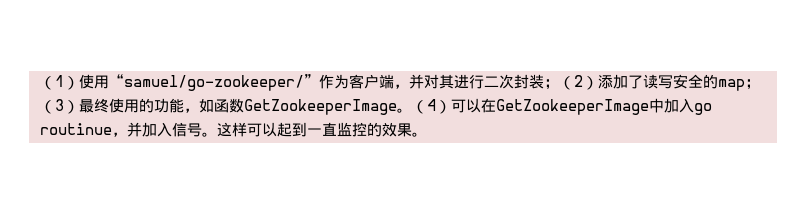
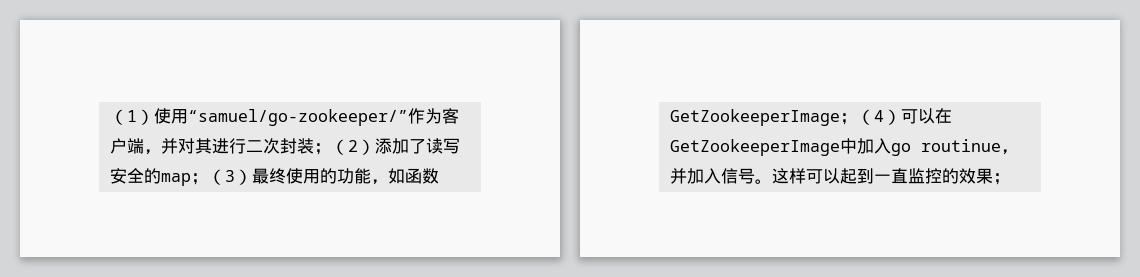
[396,108,412,113] 。 -> [839,113,857,125] ；
[411,132,427,137] 。 -> [992,173,1010,185] ；

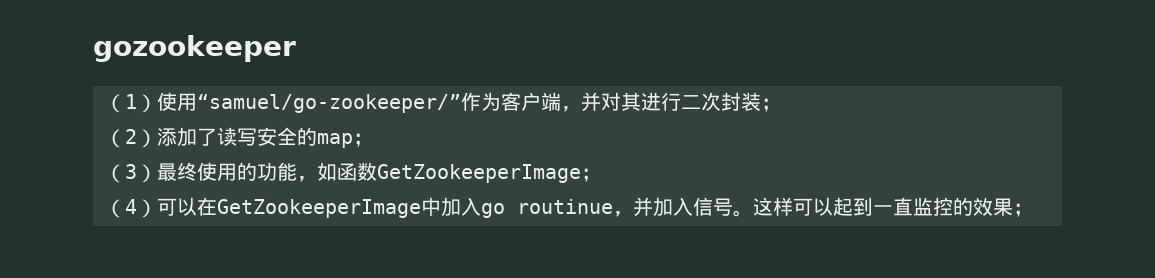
(109, 117) none -> [93,35,296,62] gozookeeper //
(331, 149) none -> (781, 105) //
(208, 179) none -> (373, 140) //
(857, 119) none -> (601, 175) //

